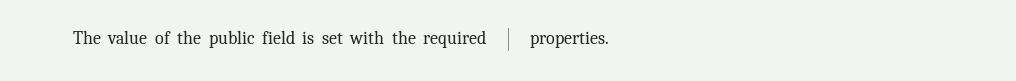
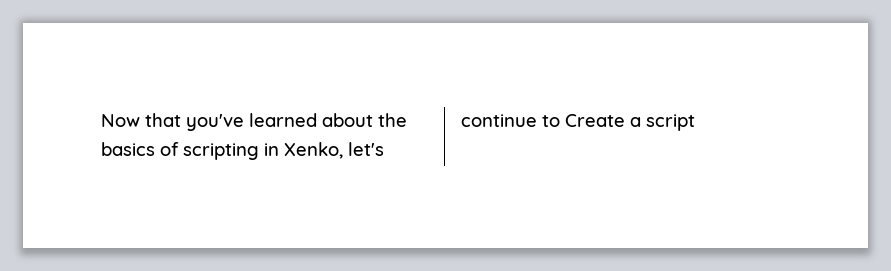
[73,30,609,48] The value of the public field is set with the required properties. -> [101,113,407,131] [101,142,384,160] [461,114,695,131] Now that you've learned about the basics of scripting in Xenko, let's continue to Create a script

